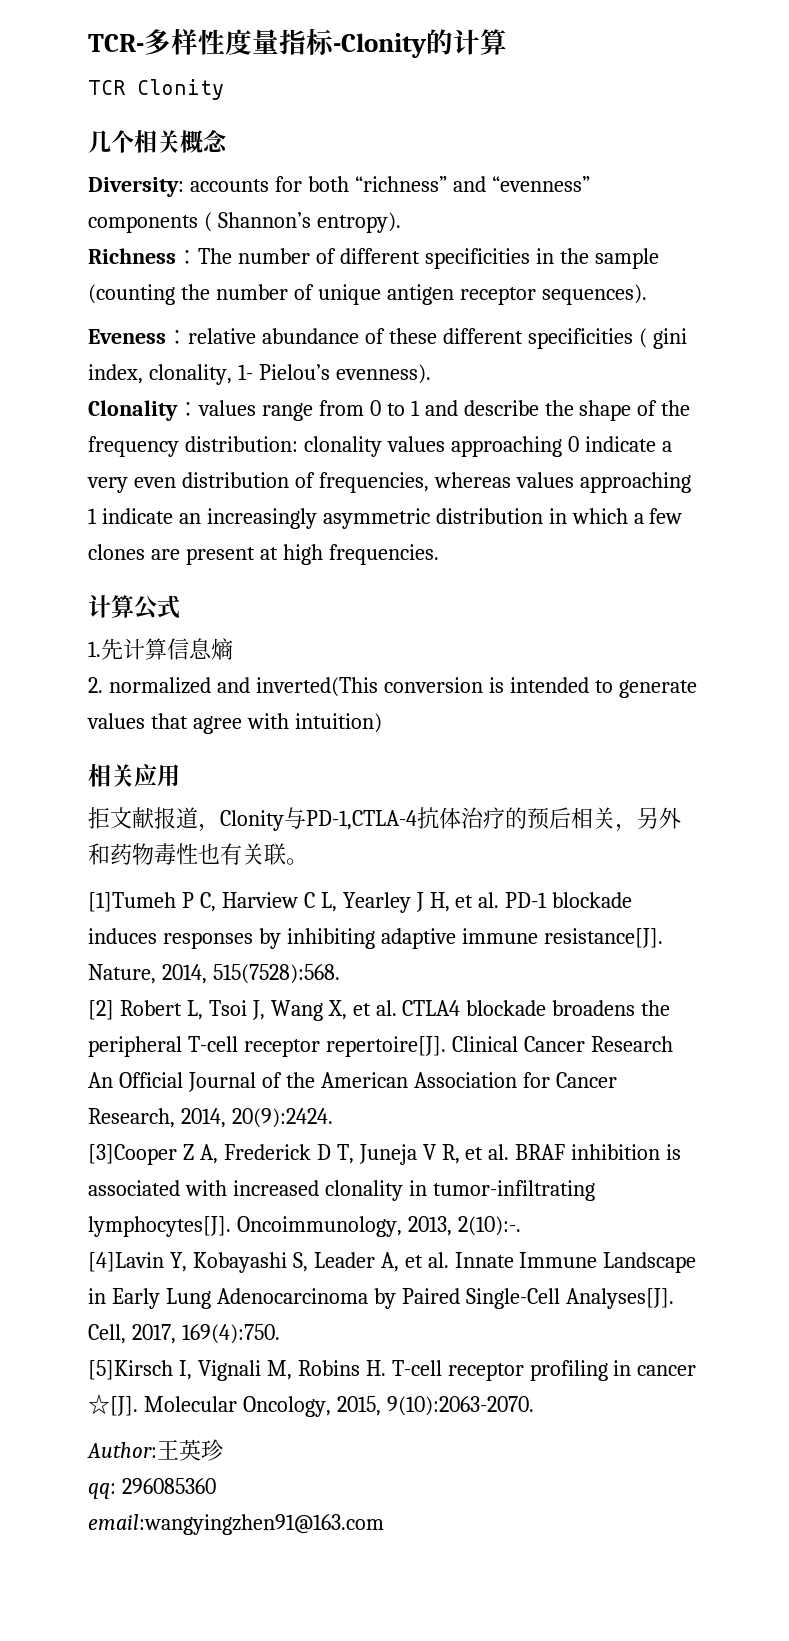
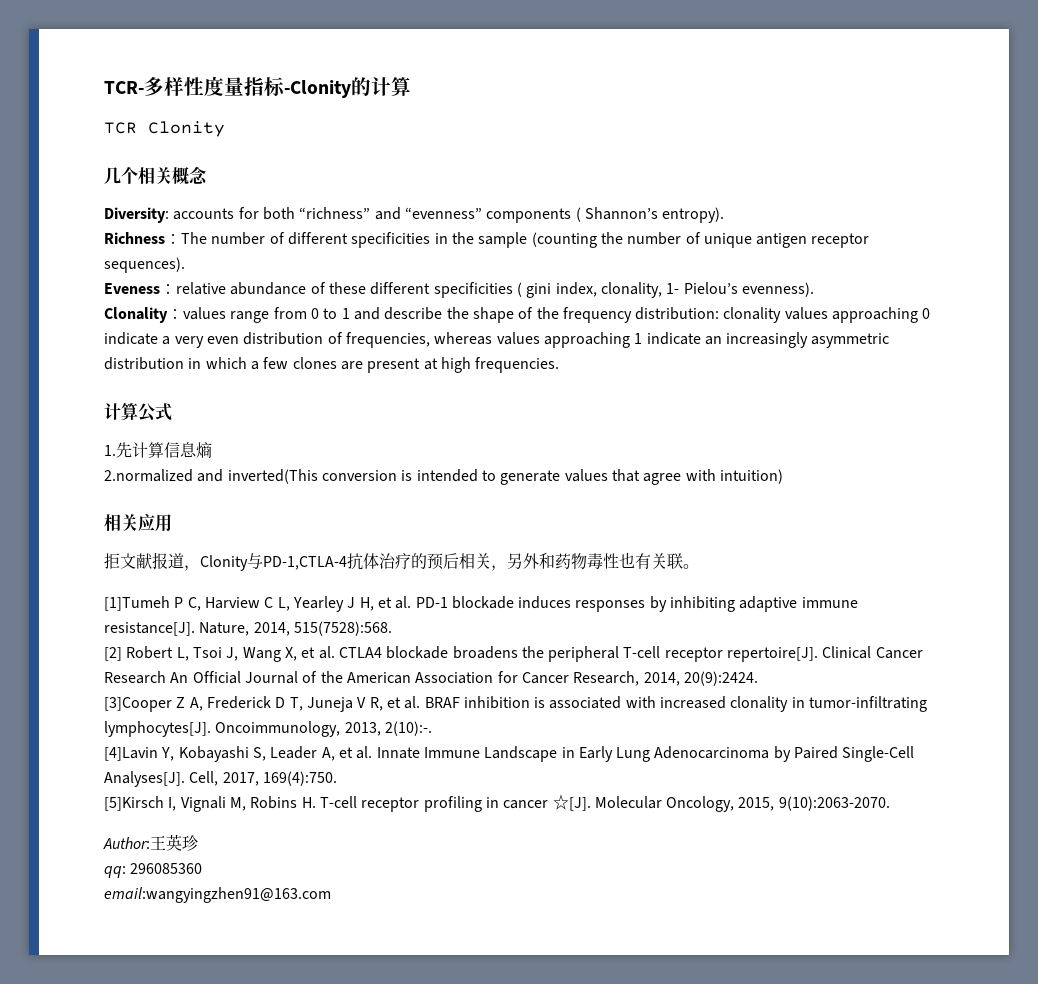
[88,677,211,694] 2. normalized -> [104,469,193,482] 2.normalized

